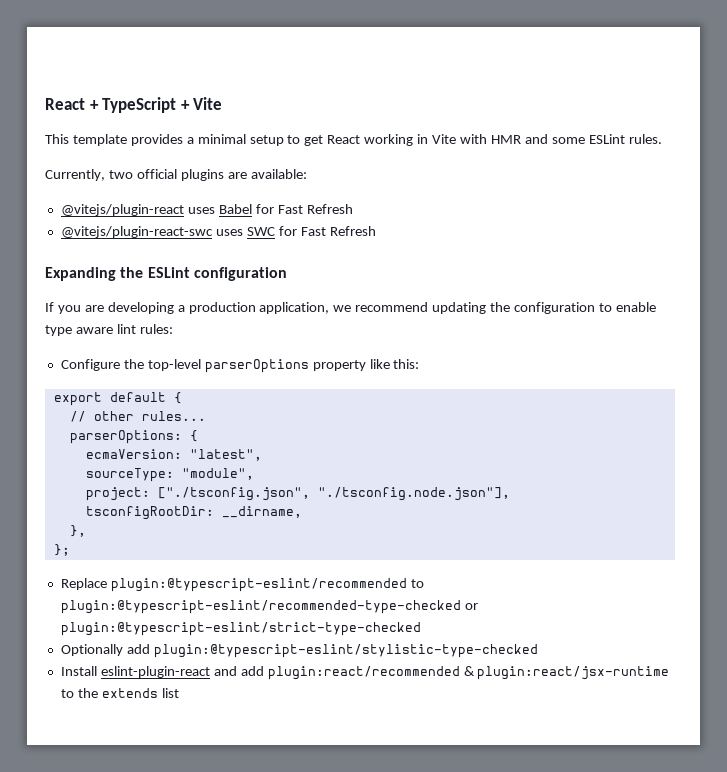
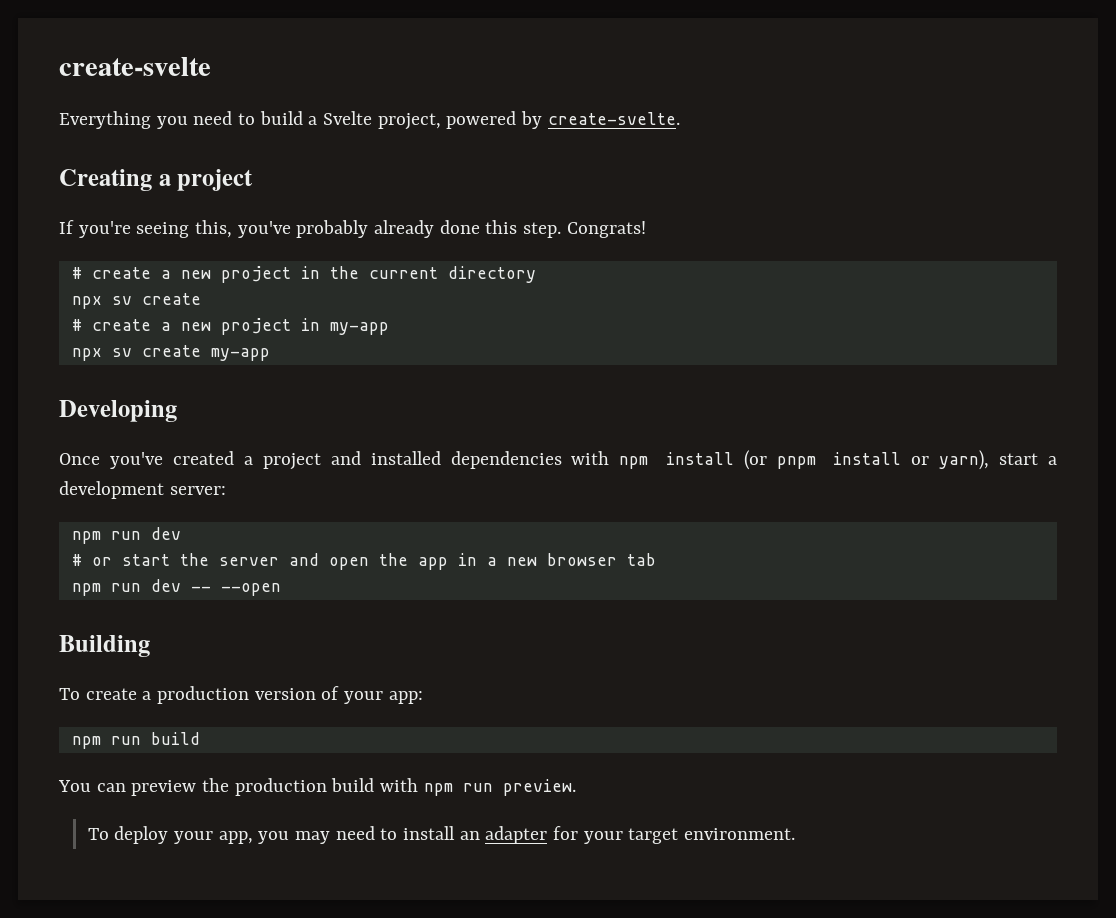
[45,97,223,113] [45,134,662,146] [45,169,307,181] [60,204,353,216] [60,226,376,238] [45,267,287,281] [45,302,656,314] [45,324,173,336] [60,359,420,373] [53,392,182,406] [69,411,206,422] [69,430,198,444] [85,449,262,461] [85,468,254,482] [85,487,510,501] [85,506,302,520] [69,525,86,537] [53,544,70,556] [60,578,424,592] [60,600,478,614] [60,622,421,636] [60,644,538,658] [60,666,670,680] [60,688,179,698] React + TypeScript + Vite // This template provides a minimal setup to get React working in Vite with HMR and some ESLint rules. // Currently, two official plugins are available: // @vitejs/plugin-react uses Babel for Fast Refresh // @vitejs/plugin-react-swc uses SWC for Fast Refresh // Expanding the ESLint configuration // If you are developing a production application, we recommend updating the configuration to enable type aware lint rules: // Configure the top-level parserOptions property like this: // export default { // // other rules... // parserOptions: { // ecmaVersion: "latest", // sourceType: "module", // project: ["./tsconfig.json", "./tsconfig.node.json"], // tsconfigRootDir: __dirname, // }, // }; // Replace plugin:@typescript-eslint/recommended to plugin:@typescript-eslint/recommended-type-checked or plugin:@typescript-eslint/strict-type-checked // Optionally add plugin:@typescript-eslint/stylistic-type-checked // Install eslint-plugin-react and add plugin:react/recommended & plugin:react/jsx-runtime to the extends list -> [59,57,211,76] [59,111,680,130] [59,169,254,191] [59,220,646,238] [71,266,536,283] [71,293,201,309] [71,318,389,335] [71,345,270,361] [59,400,177,422] [59,450,1057,470] [59,481,226,499] [71,527,181,544] [71,553,656,570] [71,579,281,596] [59,635,150,657] [59,686,423,704] [71,732,200,749] [58,778,576,796] [87,826,796,844] create-svelte // Everything you need to build a Svelte project, powered by create-svelte. // Creating a project // If you're seeing this, you've probably already done this step. Congrats! // # create a new project in the current directory // npx sv create // # create a new project in my-app // npx sv create my-app // Developing // Once you've created a project and installed dependencies with npm install (or pnpm install or yarn), start a development server: // npm run dev // # or start the server and open the app in a new browser tab // npm run dev -- --open // Building // To create a production version of your app: // npm run build // You can preview the production build with npm run preview. // To deploy your app, you may need to install an adapter for your target environment.

